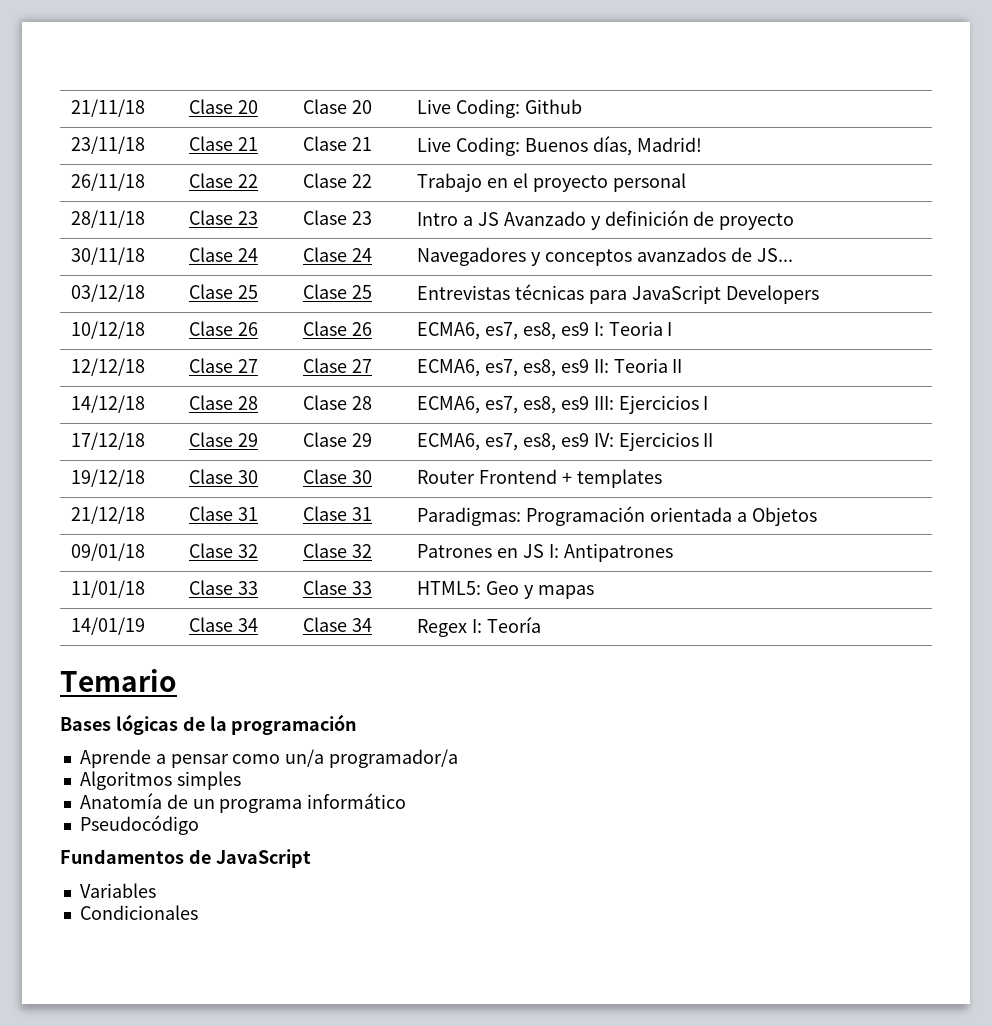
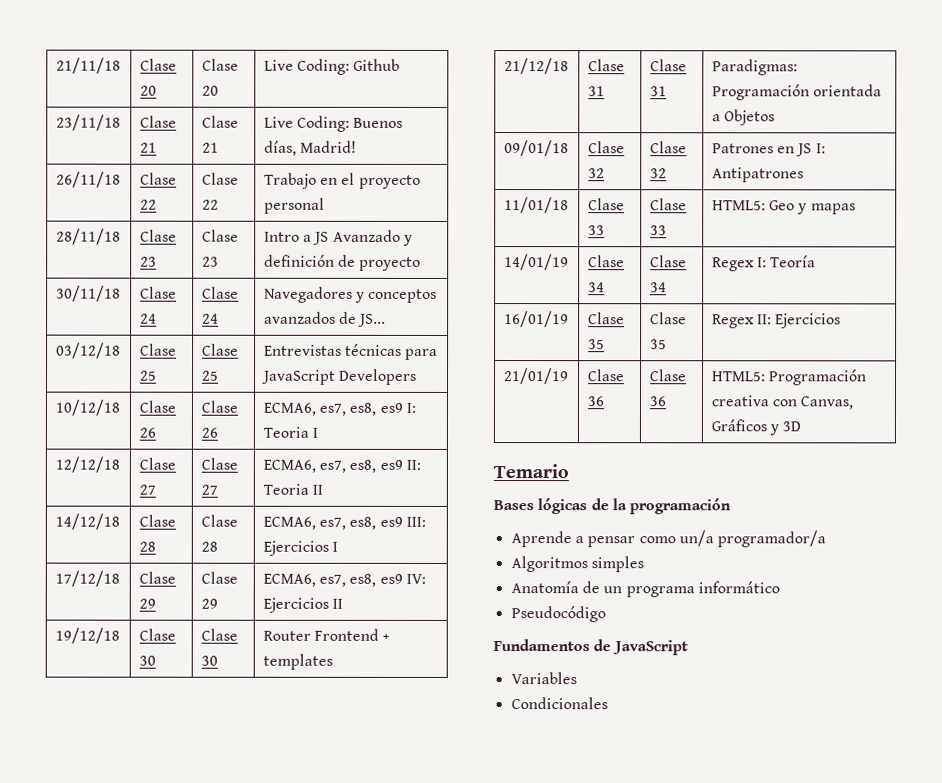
(541, 625) none -> [503,311,569,328] [587,312,625,325] [587,339,605,350] [649,312,687,325] [649,339,667,350] [711,313,842,329] [503,368,569,385] [587,369,625,382] [586,396,604,407] [649,369,687,382] [648,396,666,407] [711,369,867,386] [710,395,854,410] [710,419,802,436] // 16/01/19 | Clase 35 | Clase 35 | Regex II: Ejercicios // 21/01/19 | Clase 36 | Clase 36 | HTML5: Programación creativa con Canvas, Gráficos y 3D

